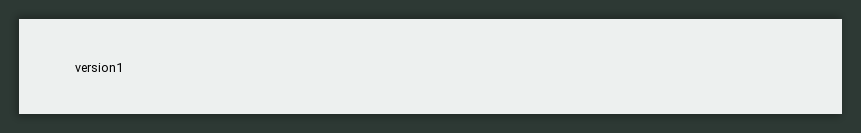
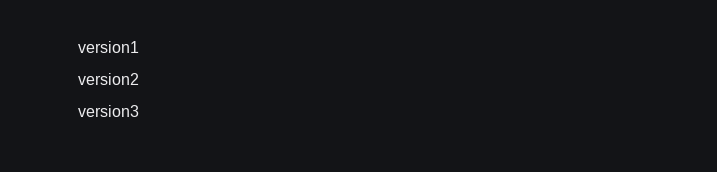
(123, 67) none -> [78,73,139,85] [78,105,139,117] // version2 // version3

